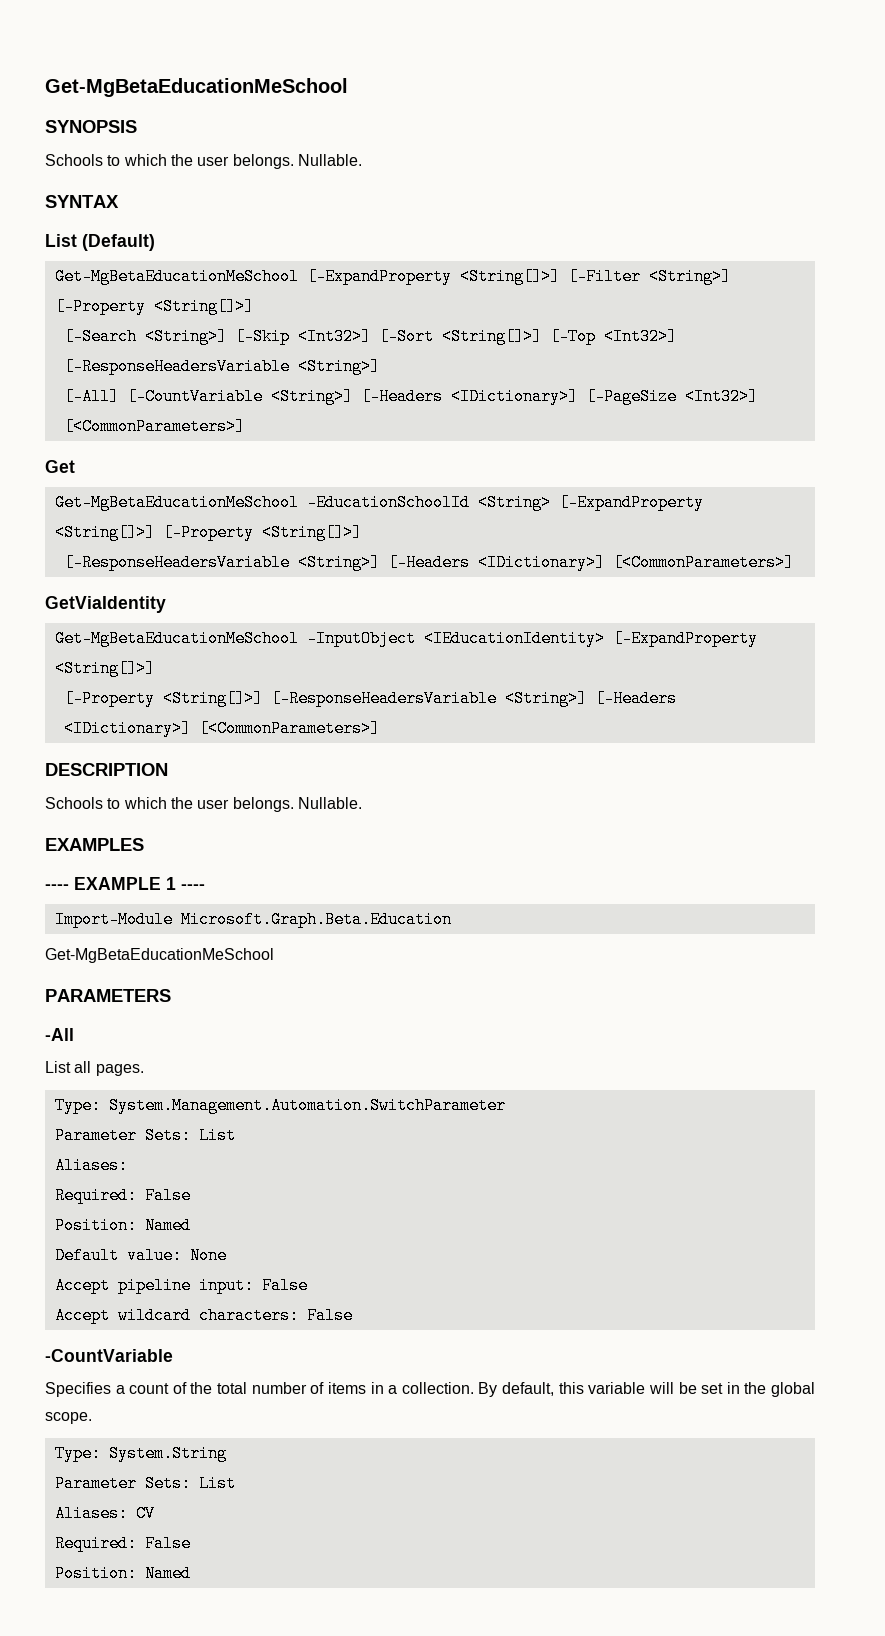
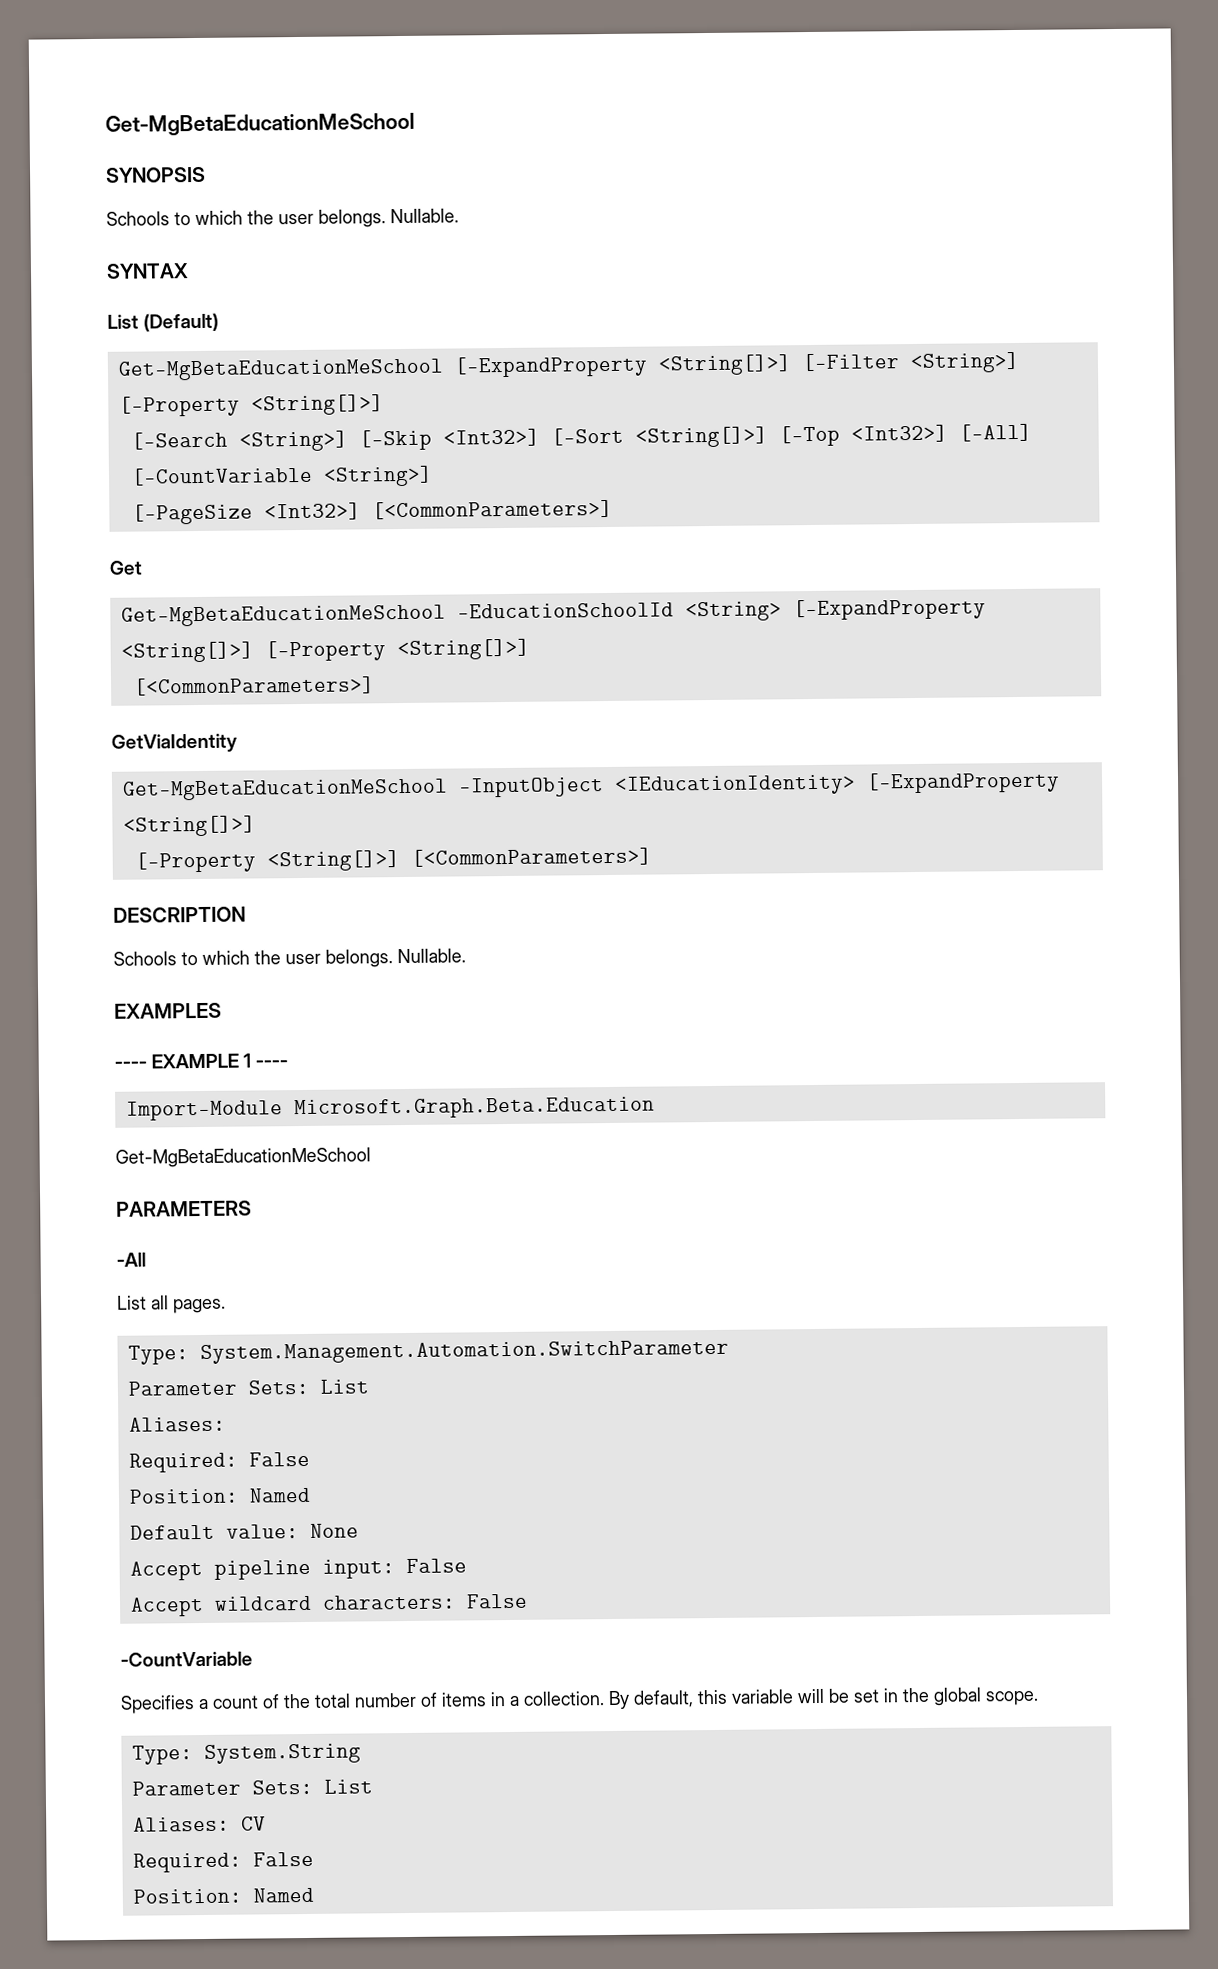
[63,358,380,375] [-ResponseHeadersVariable <String>] // -> (948, 433) none
[360,388,578,405] [-Headers <IDictionary>] -> (433, 476) //
[63,554,605,571] [-ResponseHeadersVariable <String>] [-Headers <IDictionary>] -> (530, 649) none
[270,690,677,707] [63,720,191,737] [-ResponseHeadersVariable <String>] [-Headers <IDictionary>] -> (400, 861) none

